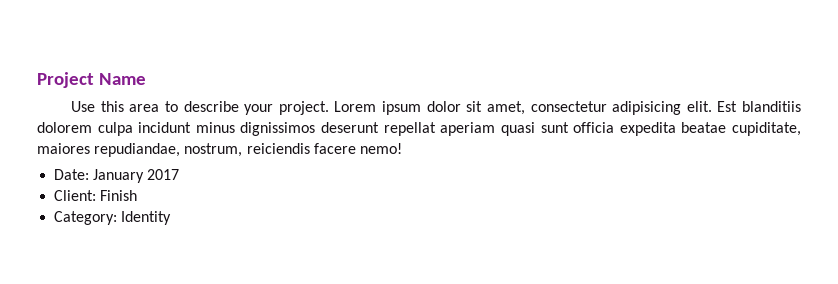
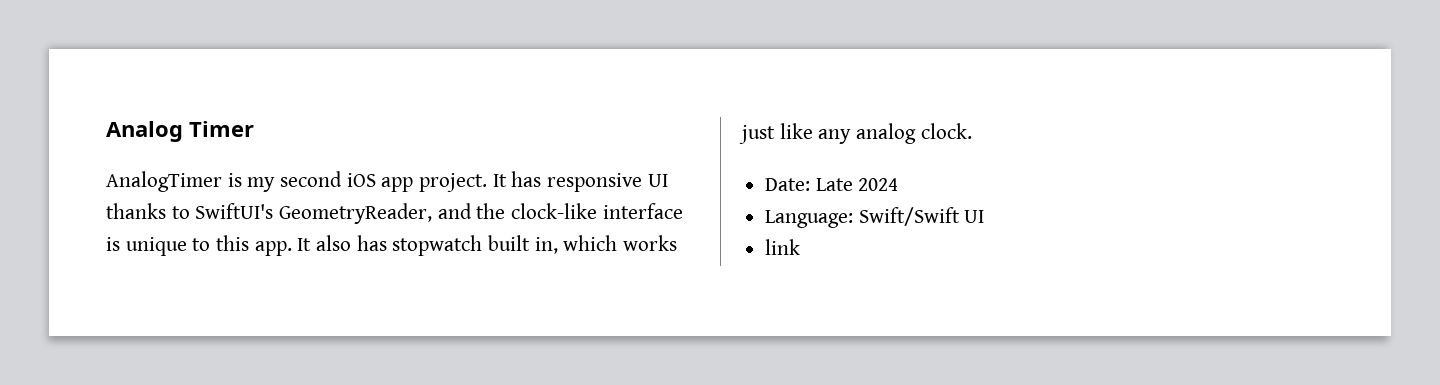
[37,72,147,88] [71,101,801,115] [37,122,802,136] [37,143,402,157] [54,169,180,183] [54,190,138,201] [54,211,172,225] Project Name // Use this area to describe your project. Lorem ipsum dolor sit amet, consectetur adipisicing elit. Est blanditiis dolorem culpa incidunt minus dignissimos deserunt repellat aperiam quasi sunt officia expedita beatae cupiditate, maiores repudiandae, nostrum, reiciendis facere nemo! // Date: January 2017 // Client: Finish // Category: Identity -> [106,121,254,142] [106,171,668,192] [106,203,683,224] [106,235,678,256] [739,123,972,144] [765,178,899,191] [765,207,985,228] [765,239,801,255] Analog Timer // AnalogTimer is my second iOS app project. It has responsive UI thanks to SwiftUI's GeometryReader, and the clock-like interface is unique to this app. It also has stopwatch built in, which works just like any analog clock. // Date: Late 2024 // Language: Swift/Swift UI // link

